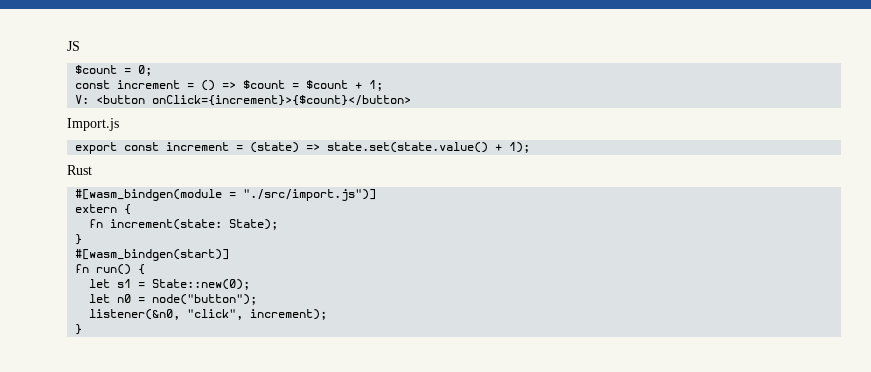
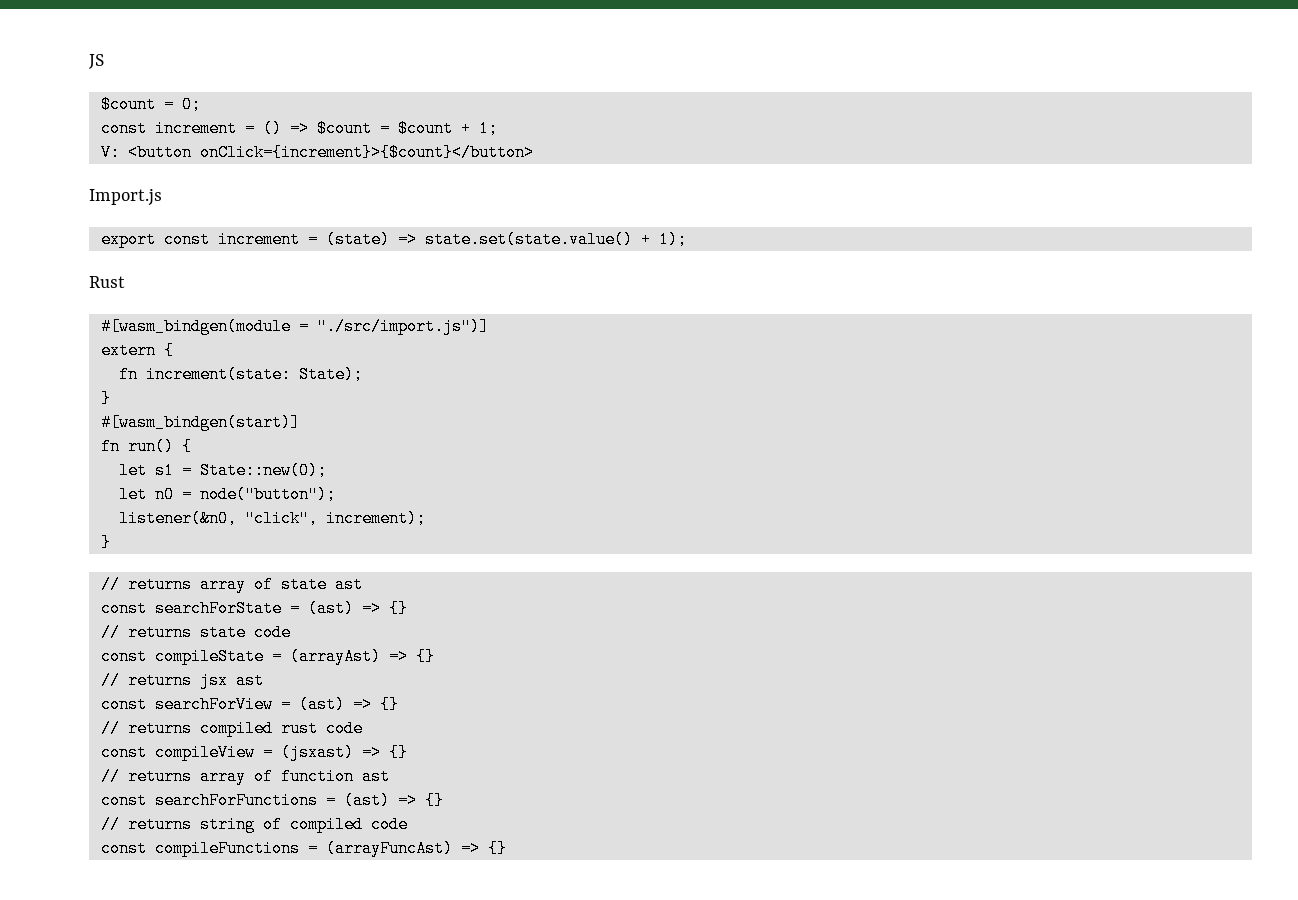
(83, 329) none -> [100,576,363,593] [100,600,408,617] [100,624,291,641] [100,648,435,665] [100,672,264,689] [100,696,399,713] [100,720,363,737] [100,744,408,761] [100,768,390,785] [100,792,444,809] [100,816,408,833] [100,840,507,857] // // returns array of state ast // const searchForState = (ast) => {} // // returns state code // const compileState = (arrayAst) => {} // // returns jsx ast // const searchForView = (ast) => {} // // returns compiled rust code // const compileView = (jsxast) => {} // // returns array of function ast // const searchForFunctions = (ast) => {} // // returns string of compiled code // const compileFunctions = (arrayFuncAst) => {}

